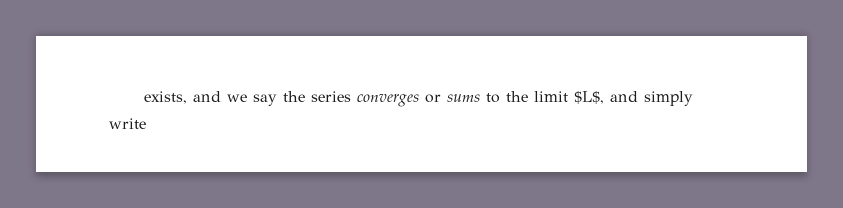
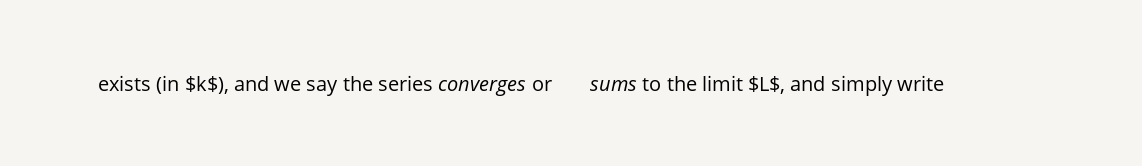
[144,91,188,104] exists, -> [98,75,229,94] exists (in $k$),

